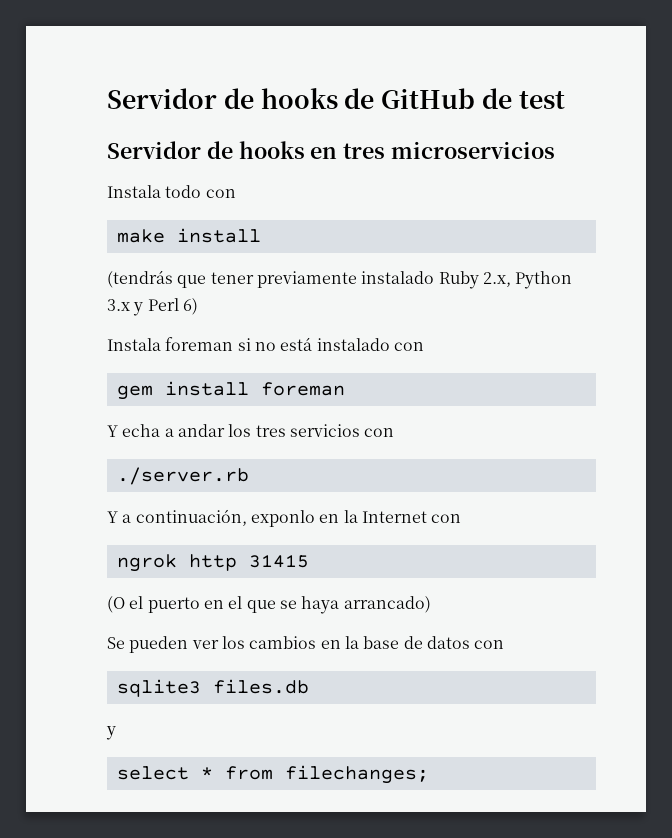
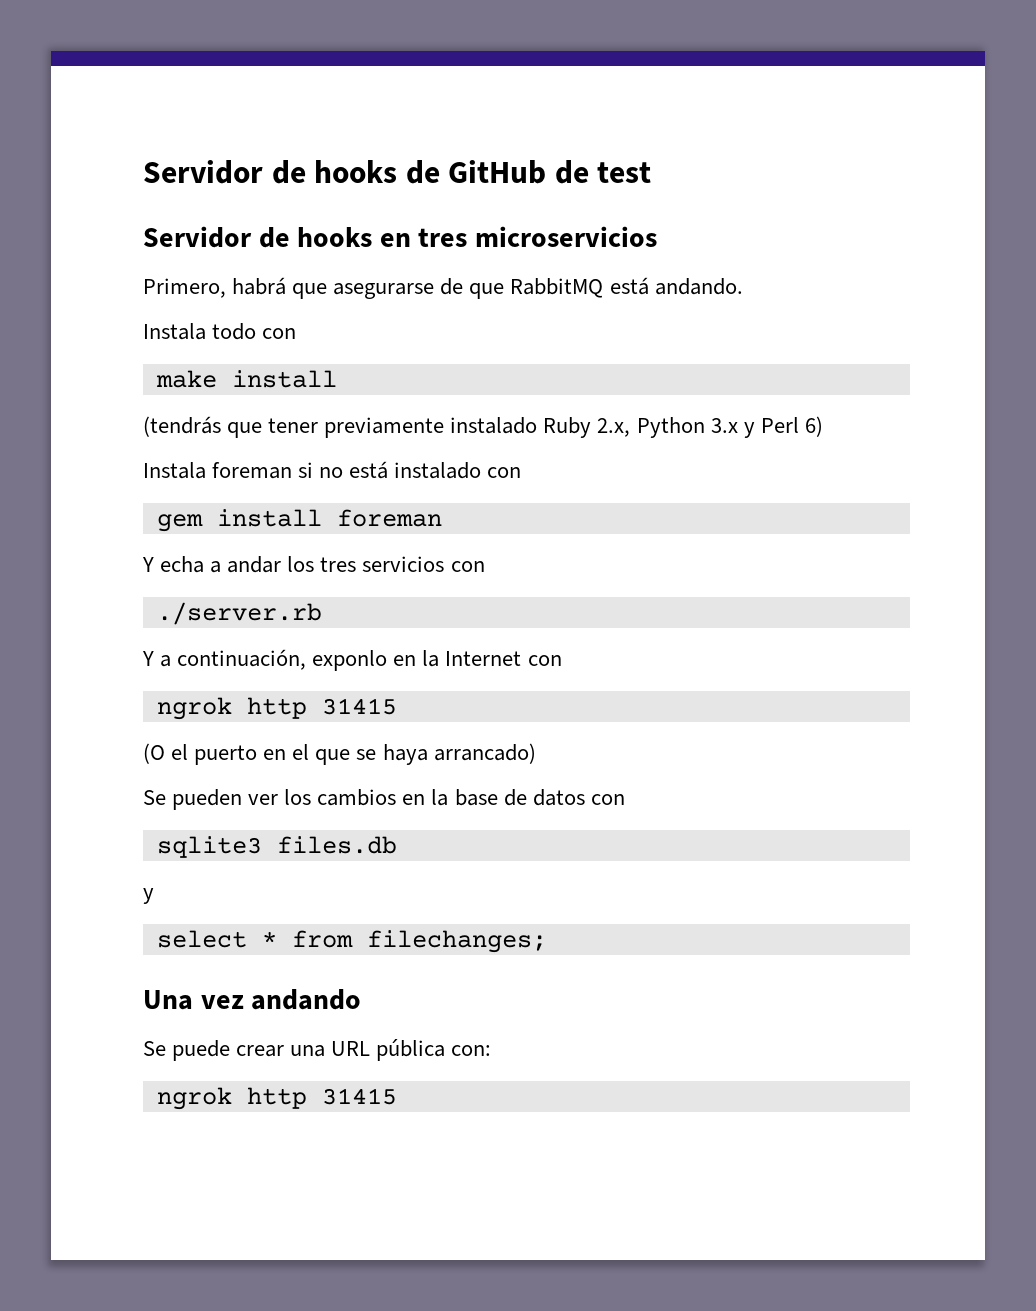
(556, 150) none -> [143,277,743,299] // Primero, habrá que asegurarse de que RabbitMQ está andando.
(429, 774) none -> [143,989,362,1010] [143,1039,492,1061] [156,1087,397,1110] // Una vez andando // Se puede crear una URL pública con: // ngrok http 31415

